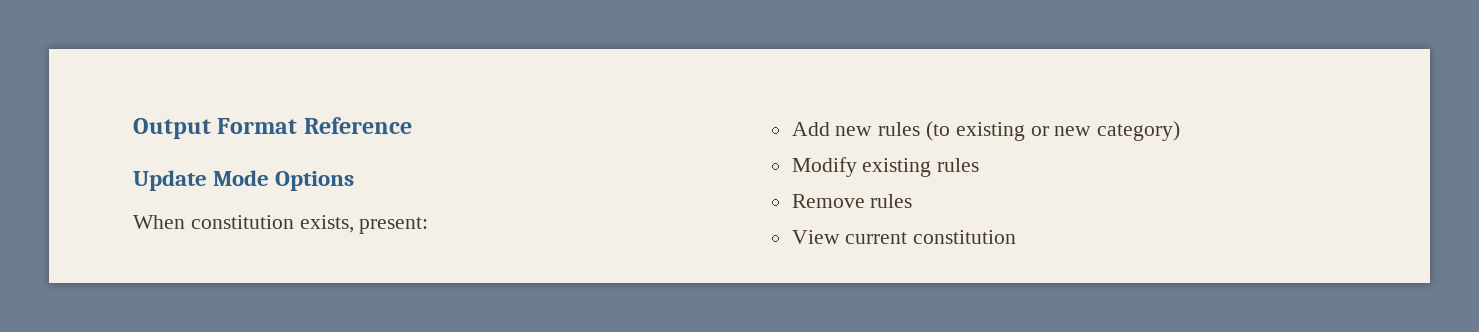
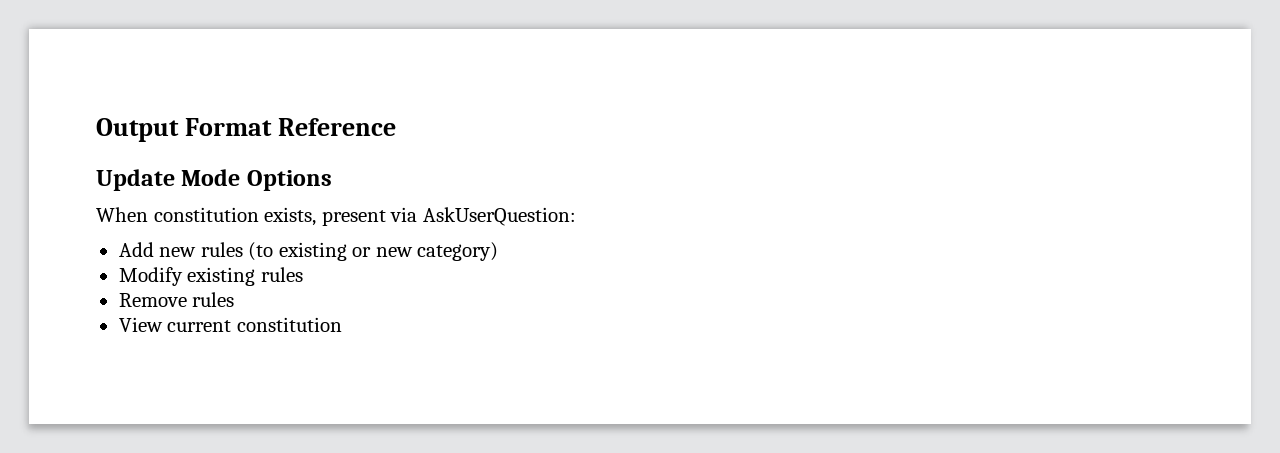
[359,217,429,234] present: -> [321,207,576,226] present via AskUserQuestion:

